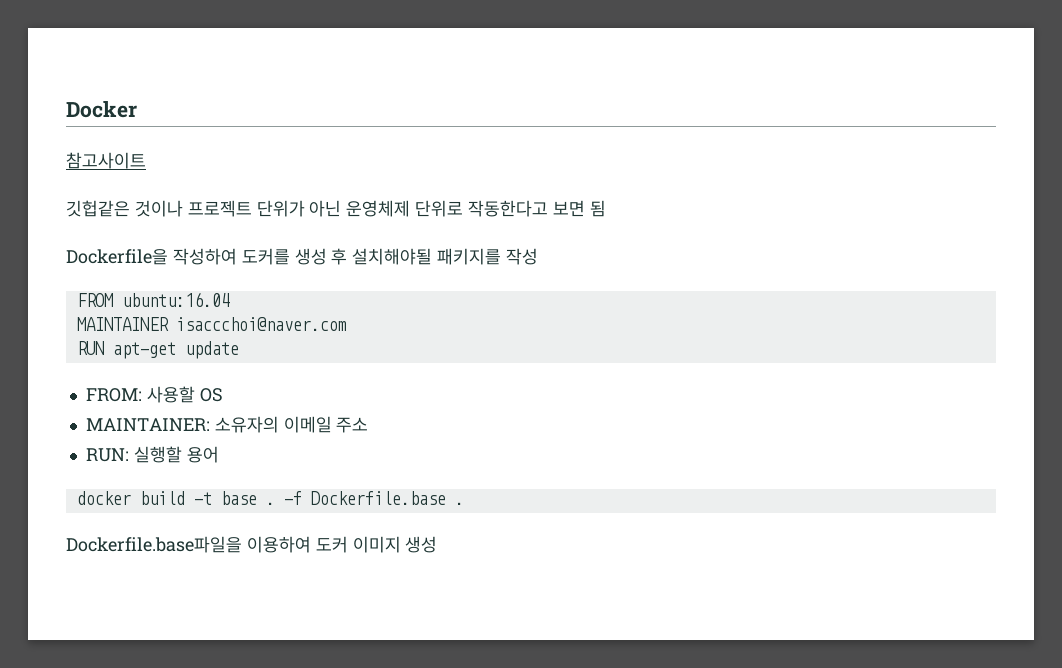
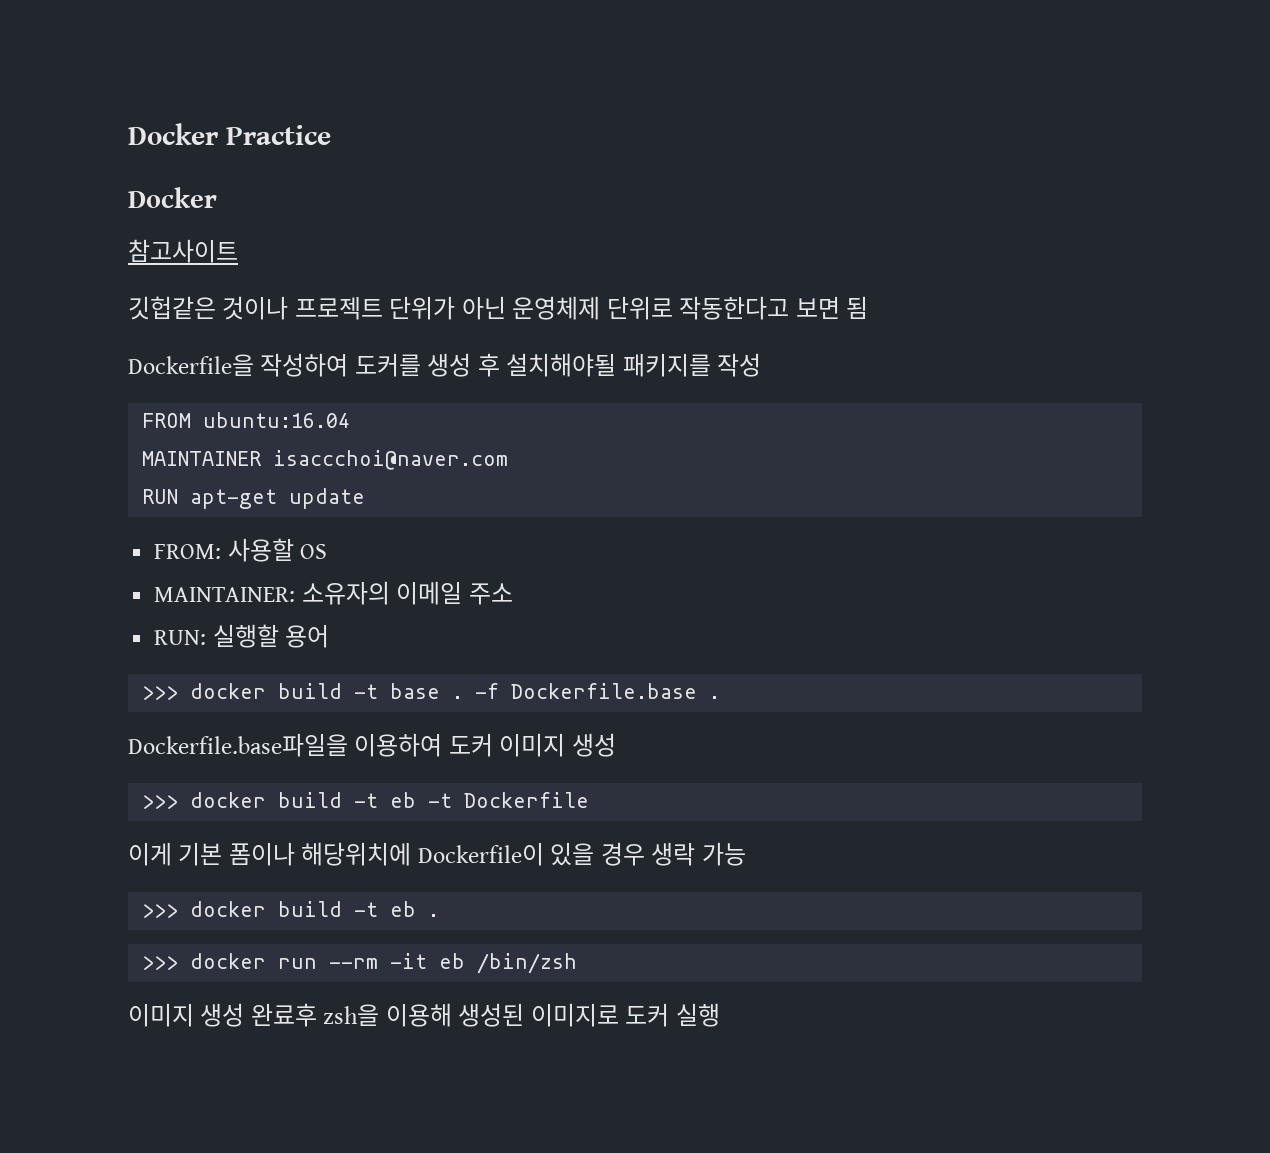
[66,101,137,118] Docker -> [128,123,331,145] [128,187,217,208] Docker Practice // Docker
(219, 454) none -> [142,686,179,700] >>>
(438, 544) none -> [142,792,590,809] [128,842,746,866] [142,901,440,918] [142,953,578,974] [128,1003,720,1027] // >>> docker build -t eb -t Dockerfile // 이게 기본 폼이나 해당위치에 Dockerfile이 있을 경우 생락 가능 // >>> docker build -t eb . // >>> docker run --rm -it eb /bin/zsh // 이미지 생성 완료후 zsh을 이용해 생성된 이미지로 도커 실행

